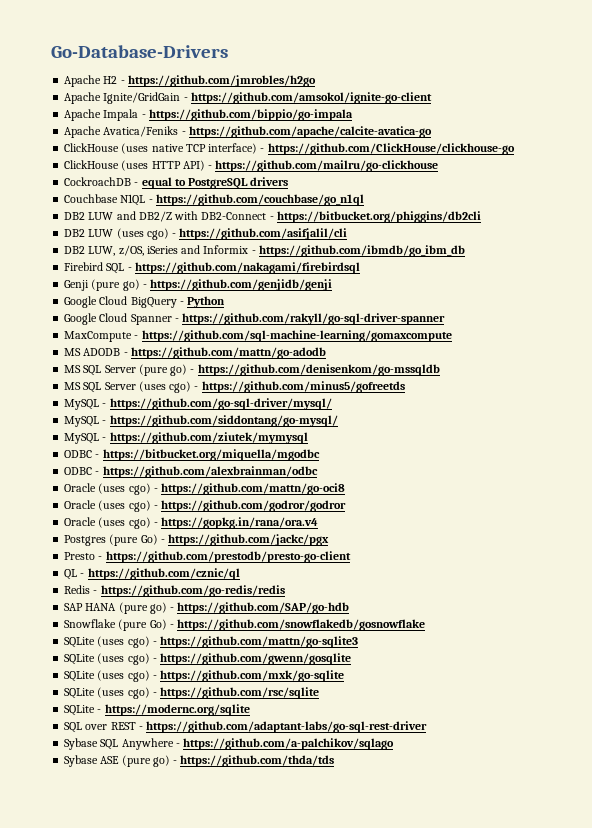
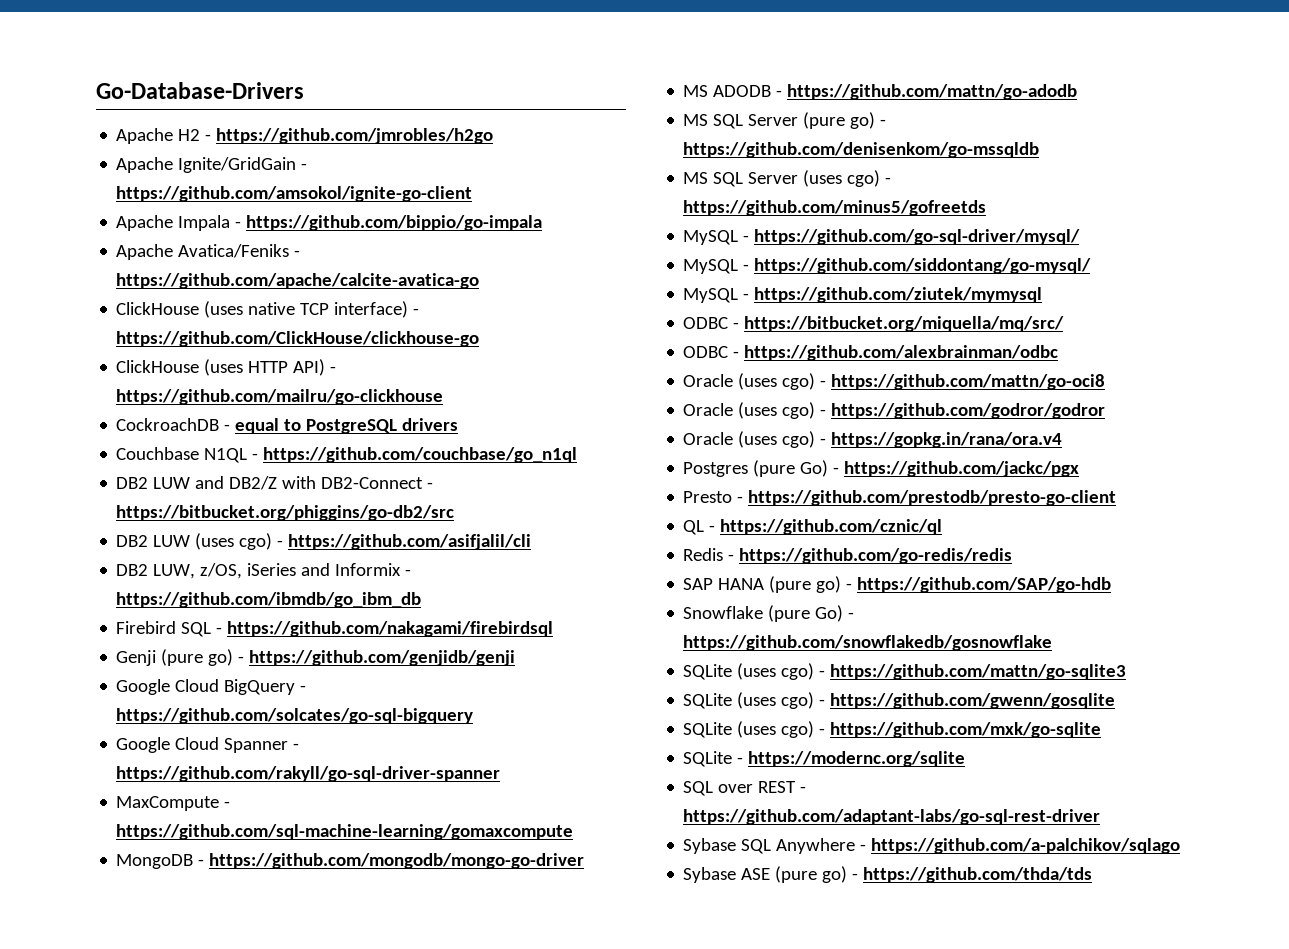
[276,211,481,223] https://bitbucket.org/phiggins/db2cli -> [116,505,455,521] https://bitbucket.org/phiggins/go-db2/src
[187,296,226,308] Python -> [116,708,474,724] https://github.com/solcates/go-sql-bigquery
(452, 336) none -> [116,853,585,869] // MongoDB - https://github.com/mongodb/mongo-go-driver
[102,449,320,461] https://bitbucket.org/miquella/mgodbc -> [744,316,1065,332] https://bitbucket.org/miquella/mq/src/
[64,687,320,699] // SQLite (uses cgo) - https://github.com/rsc/sqlite -> (1102, 730) none

